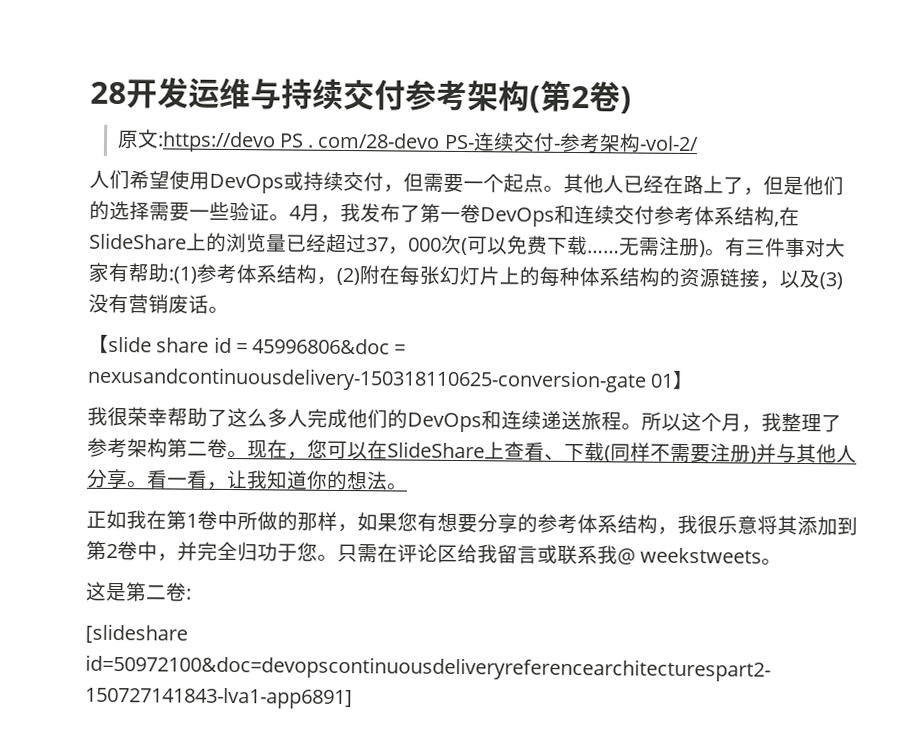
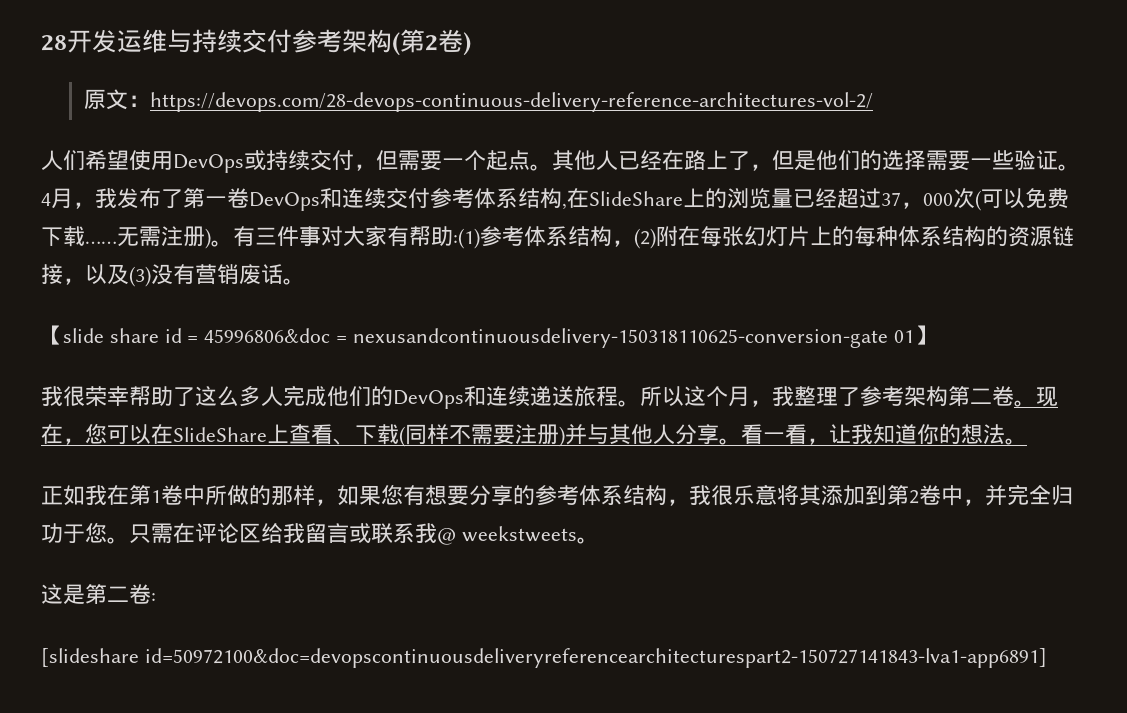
[156,131,699,154] :https://devo PS . com/28-devo PS-连续交付-参考架构-vol-2/ -> [127,92,873,112] ：https://devops.com/28-devops-continuous-delivery-reference-architectures-vol-2/

